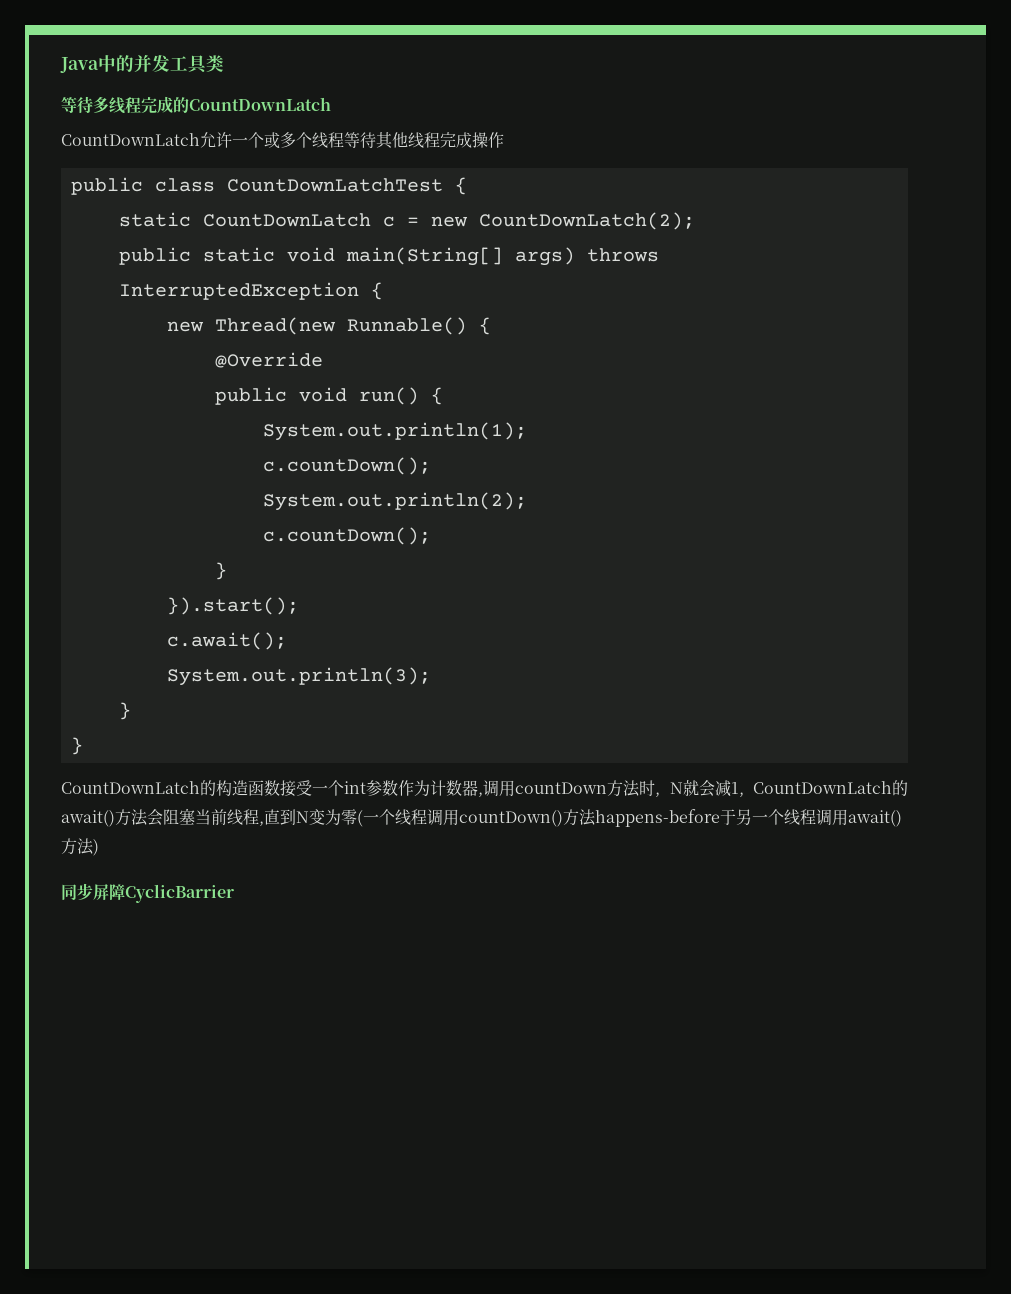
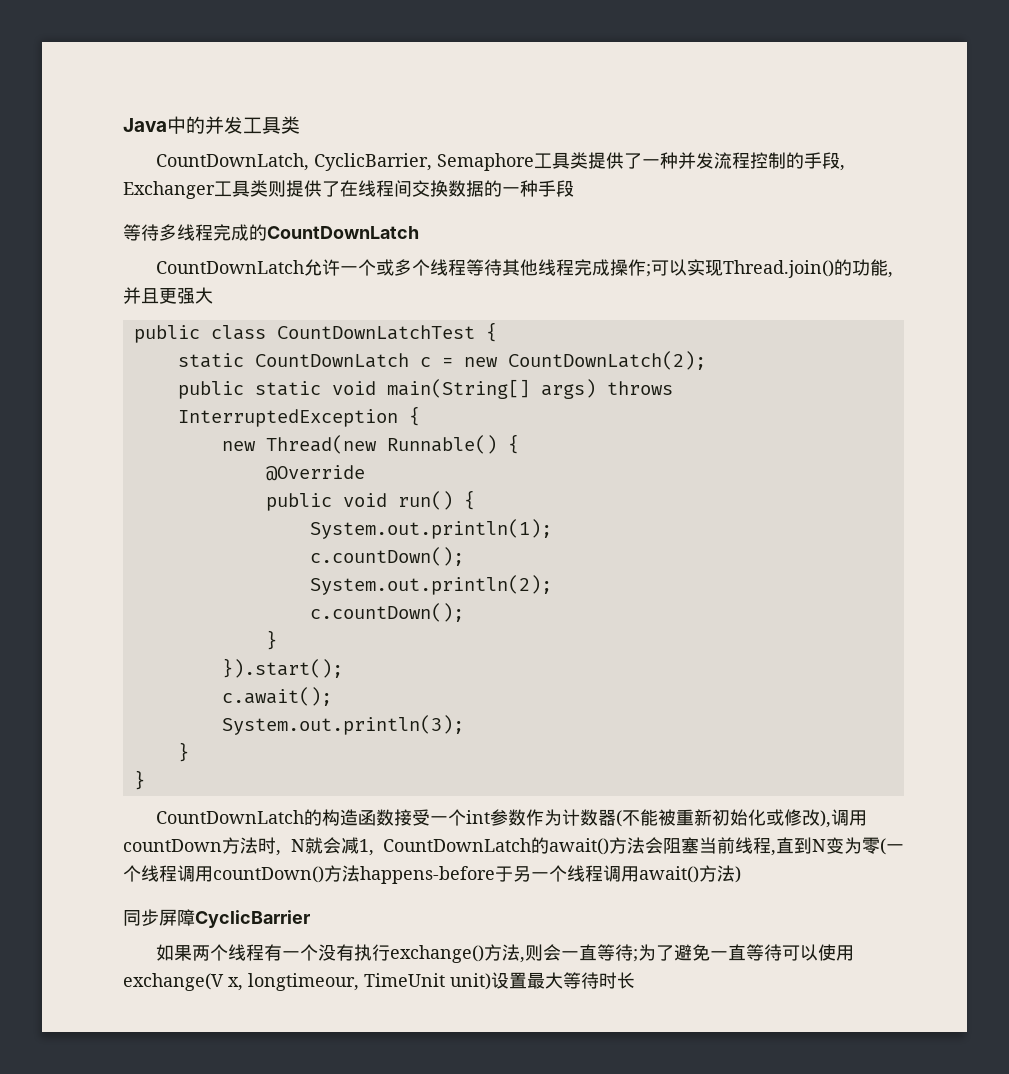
(224, 63) none -> [155,152,845,171] [123,180,574,199] // CountDownLatch, CyclicBarrier, Semaphore工具类提供了一种并发流程控制的手段, Exchanger工具类则提供了在线程间交换数据的一种手段
(504, 140) none -> [645,259,893,278] [123,287,213,304] ;可以实现Thread.join()的功能,并且更强大
[478,792,483,797] , -> [615,809,831,828] (不能被重新初始化或修改),
(234, 893) none -> [155,944,854,963] [123,972,635,991] // 如果两个线程有一个没有执行exchange()方法,则会一直等待;为了避免一直等待可以使用exchange(V x, longtimeour, TimeUnit unit)设置最大等待时长

